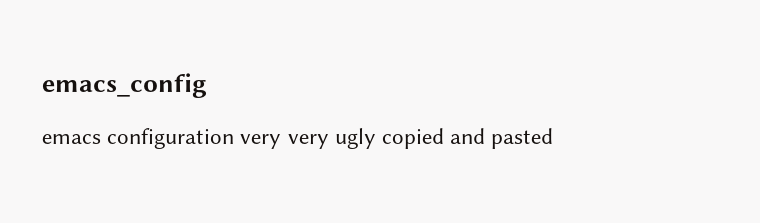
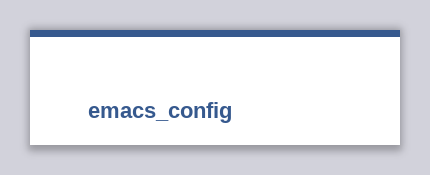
[42,128,554,149] // emacs configuration very very ugly copied and pasted -> (232, 112) none

